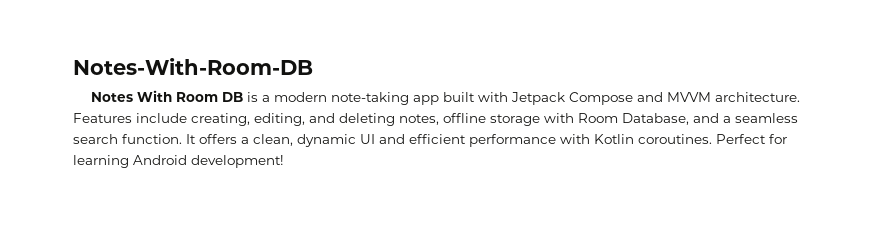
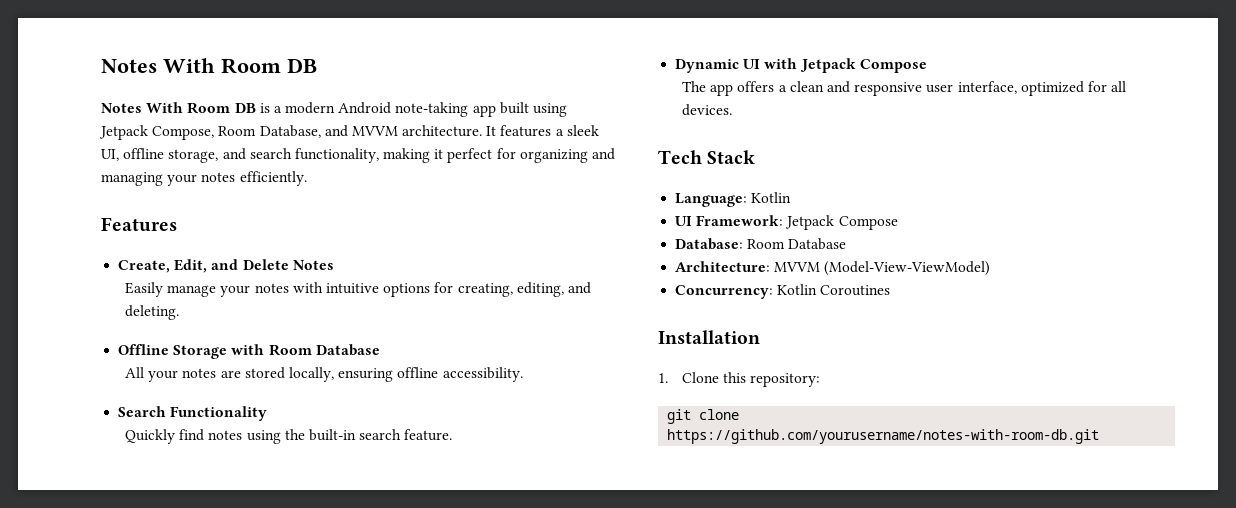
[73,58,313,75] Notes-With-Room-DB -> [101,58,317,74] Notes With Room DB
(327, 97) none -> [338,102,392,114] Android
[477,92,800,105] [73,113,798,126] [73,134,787,147] [73,155,284,168] with Jetpack Compose and MVVM architecture. Features include creating, editing, and deleting notes, offline storage with Room Database, and a seamless search function. It offers a clean, dynamic UI and efficient performance with Kotlin coroutines. Perfect for learning Android development! -> [533,103,568,117] [99,125,599,140] [101,148,616,163] [101,171,307,186] [101,217,177,232] [118,259,334,273] [125,282,591,297] [125,305,180,320] [118,344,380,359] [125,367,523,382] [118,406,268,421] [125,429,453,444] [675,58,927,73] [682,81,1127,96] [682,104,733,116] [658,150,756,164] [675,192,792,207] [675,215,898,230] [675,238,847,250] [675,261,991,276] [675,284,891,299] [658,330,760,344] [658,372,821,387] [667,409,740,424] [667,429,1100,444] using Jetpack Compose, Room Database, and MVVM architecture. It features a sleek UI, offline storage, and search functionality, making it perfect for organizing and managing your notes efficiently. // Features // Create, Edit, and Delete Notes // Easily manage your notes with intuitive options for creating, editing, and deleting. // Offline Storage with Room Database // All your notes are stored locally, ensuring offline accessibility. // Search Functionality // Quickly find notes using the built-in search feature. // Dynamic UI with Jetpack Compose // The app offers a clean and responsive user interface, optimized for all devices. // Tech Stack // Language: Kotlin // UI Framework: Jetpack Compose // Database: Room Database // Architecture: MVVM (Model-View-ViewModel) // Concurrency: Kotlin Coroutines // Installation // 1. Clone this repository: // git clone https://github.com/yourusername/notes-with-room-db.git

